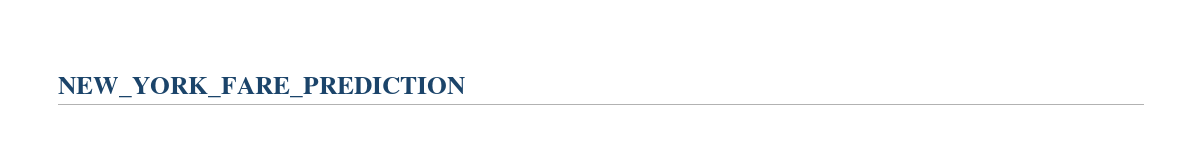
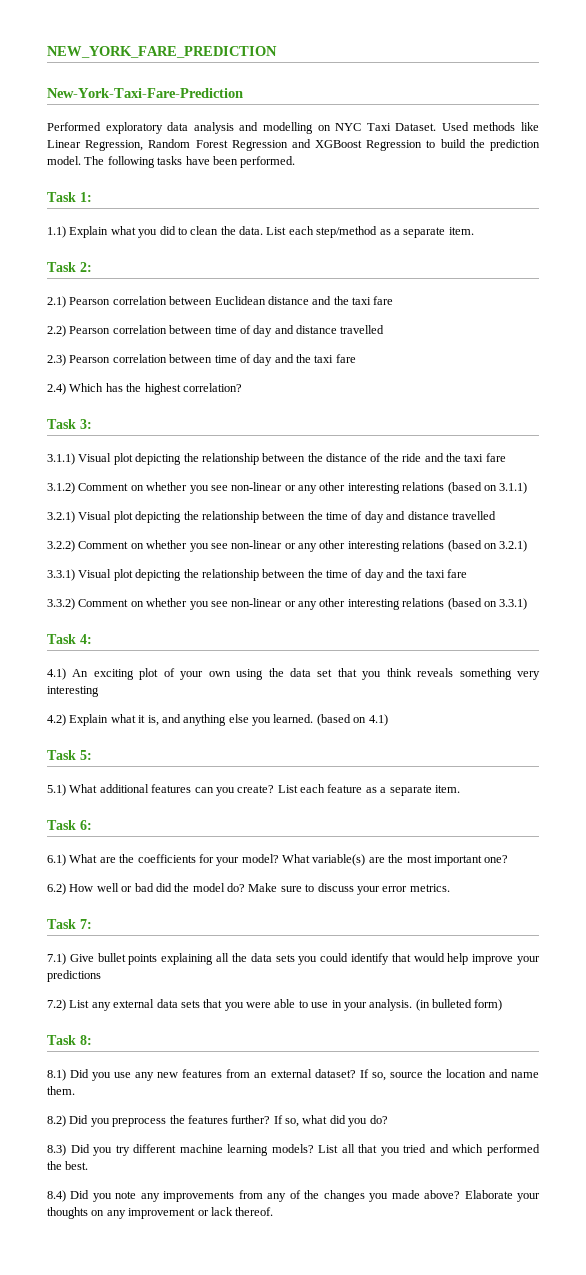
(465, 87) none -> [47,88,243,98] [47,122,539,134] [47,139,540,151] [47,156,296,168] [47,192,92,202] [47,226,474,238] [47,262,92,272] [47,296,394,308] [47,325,385,337] [47,354,356,366] [47,383,242,395] [47,419,92,429] [47,453,506,465] [47,482,528,494] [47,511,496,523] [47,540,528,552] [47,569,468,581] [47,598,528,610] [47,634,92,644] [47,668,540,680] [47,686,99,697] [47,714,388,726] [47,750,92,760] [47,784,460,796] [47,820,92,830] [47,854,509,866] [47,883,450,895] [47,919,92,929] [47,953,540,965] [47,970,101,982] [47,999,503,1011] [47,1035,92,1045] [47,1069,539,1081] [47,1086,75,1095] [47,1115,388,1127] [47,1144,541,1156] [47,1161,89,1170] [47,1190,540,1202] [47,1207,274,1219] // New-York-Taxi-Fare-Prediction // Performed exploratory data analysis and modelling on NYC Taxi Dataset. Used methods like Linear Regression, Random Forest Regression and XGBoost Regression to build the prediction model. The following tasks have been performed. // Task 1: // 1.1) Explain what you did to clean the data. List each step/method as a separate item. // Task 2: // 2.1) Pearson correlation between Euclidean distance and the taxi fare // 2.2) Pearson correlation between time of day and distance travelled // 2.3) Pearson correlation between time of day and the taxi fare // 2.4) Which has the highest correlation? // Task 3: // 3.1.1) Visual plot depicting the relationship between the distance of the ride and the taxi fare // 3.1.2) Comment on whether you see non-linear or any other interesting relations (based on 3.1.1) // 3.2.1) Visual plot depicting the relationship between the time of day and distance travelled // 3.2.2) Comment on whether you see non-linear or any other interesting relations (based on 3.2.1) // 3.3.1) Visual plot depicting the relationship between the time of day and the taxi fare // 3.3.2) Comment on whether you see non-linear or any other interesting relations (based on 3.3.1) // Task 4: // 4.1) An exciting plot of your own using the data set that you think reveals something very interesting // 4.2) Explain what it is, and anything else you learned. (based on 4.1) // Task 5: // 5.1) What additional features can you create? List each feature as a separate item. // Task 6: // 6.1) What are the coefficients for your model? What variable(s) are the most important one? // 6.2) How well or bad did the model do? Make sure to discuss your error metrics. // Task 7: // 7.1) Give bullet points explaining all the data sets you could identify that would help improve your predictions // 7.2) List any external data sets that you were able to use in your analysis. (in bulleted form) // Task 8: // 8.1) Did you use any new features from an external dataset? If so, source the location and name them. // 8.2) Did you preprocess the features further? If so, what did you do? // 8.3) Did you try different machine learning models? List all that you tried and which performed the best. // 8.4) Did you note any improvements from any of the changes you made above? Elaborate your thoughts on any improvement or lack thereof.

